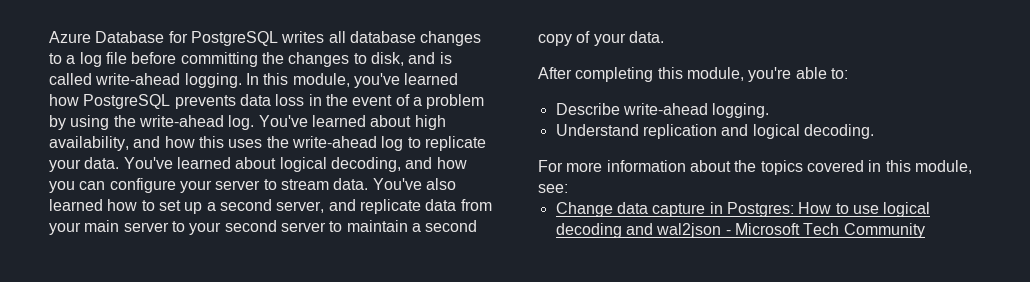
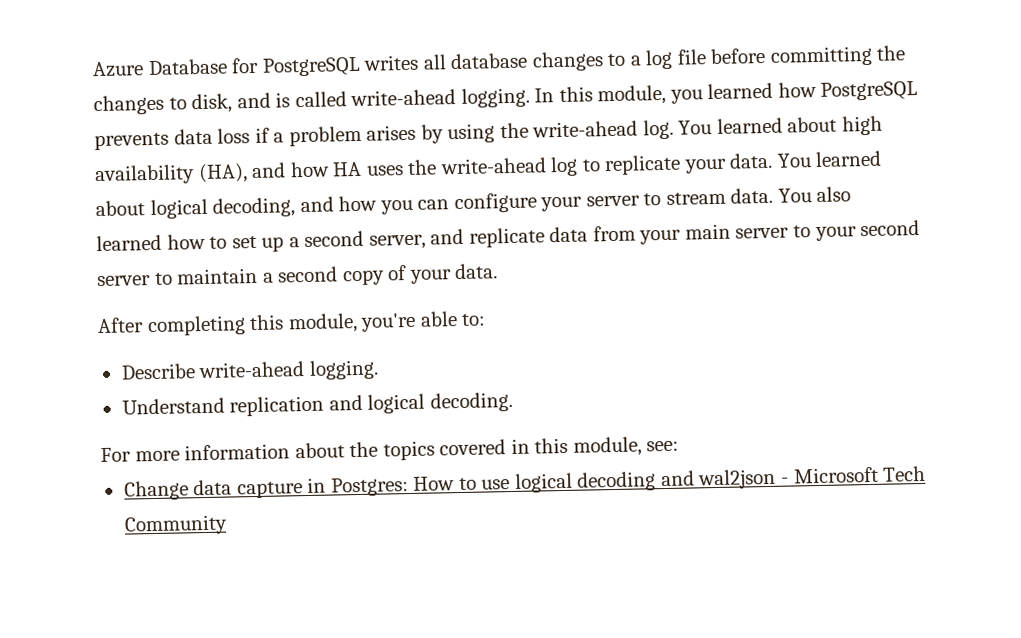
[353,73,400,88] you've -> [669,89,703,104] you
[308,94,410,106] in the event of -> [254,127,270,143] if
(485, 101) none -> [366,124,417,141] arises
[258,115,308,127] You've -> [678,120,713,135] You
[49,136,224,151] availability, and how this -> [94,161,363,186] availability (HA), and how HA
[123,157,173,169] You've -> [776,153,812,168] You
[372,178,422,190] You've -> [777,188,812,203] You

